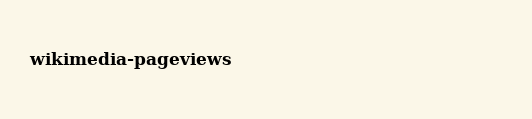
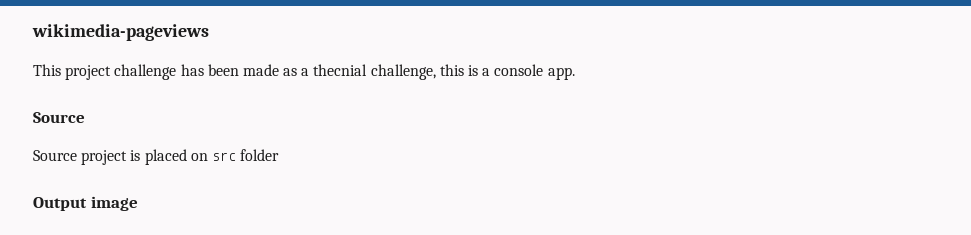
(232, 60) none -> [33,64,575,80] [33,112,85,123] [33,149,280,165] [33,196,138,211] // This project challenge has been made as a thecnial challenge, this is a console app. // Source // Source project is placed on src folder // Output image

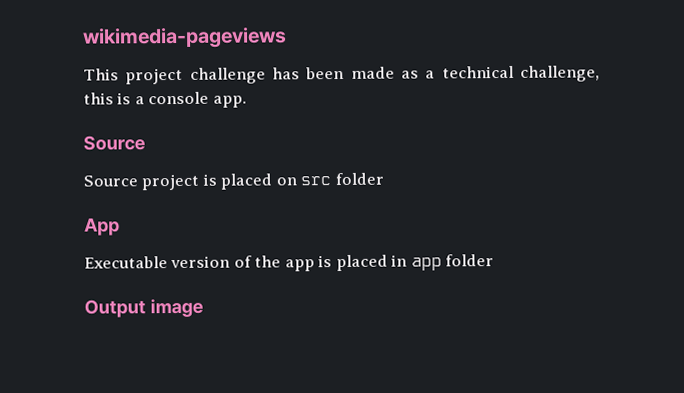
[313,64,368,76] thecnial -> [441,65,514,79] technical
(280, 155) none -> [84,217,120,236] [84,254,495,272] // App // Executable version of the app is placed in app folder

